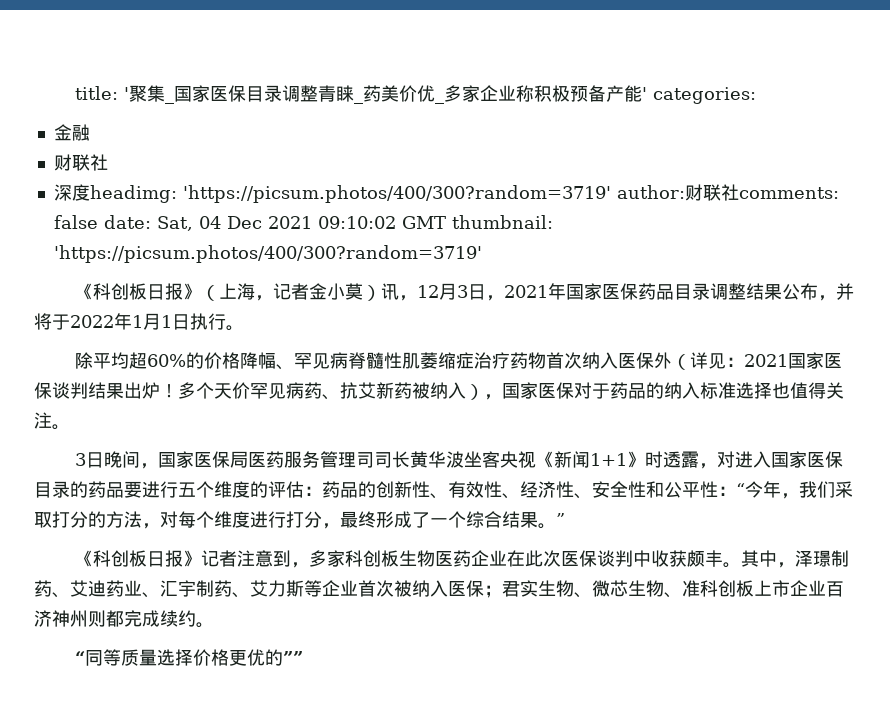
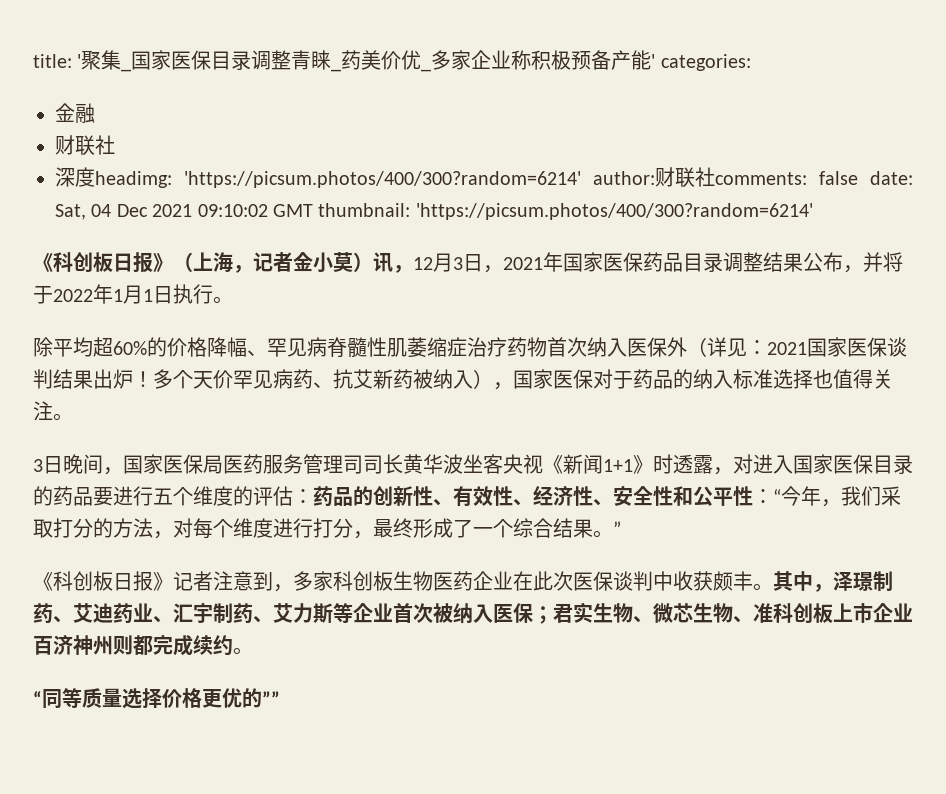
[182,185,611,203] 'https://picsum.photos/400/300?random=3719' -> [184,171,581,188] 'https://picsum.photos/400/300?random=6214'
[53,245,482,263] 'https://picsum.photos/400/300?random=3719' -> [415,203,813,220] 'https://picsum.photos/400/300?random=6214'

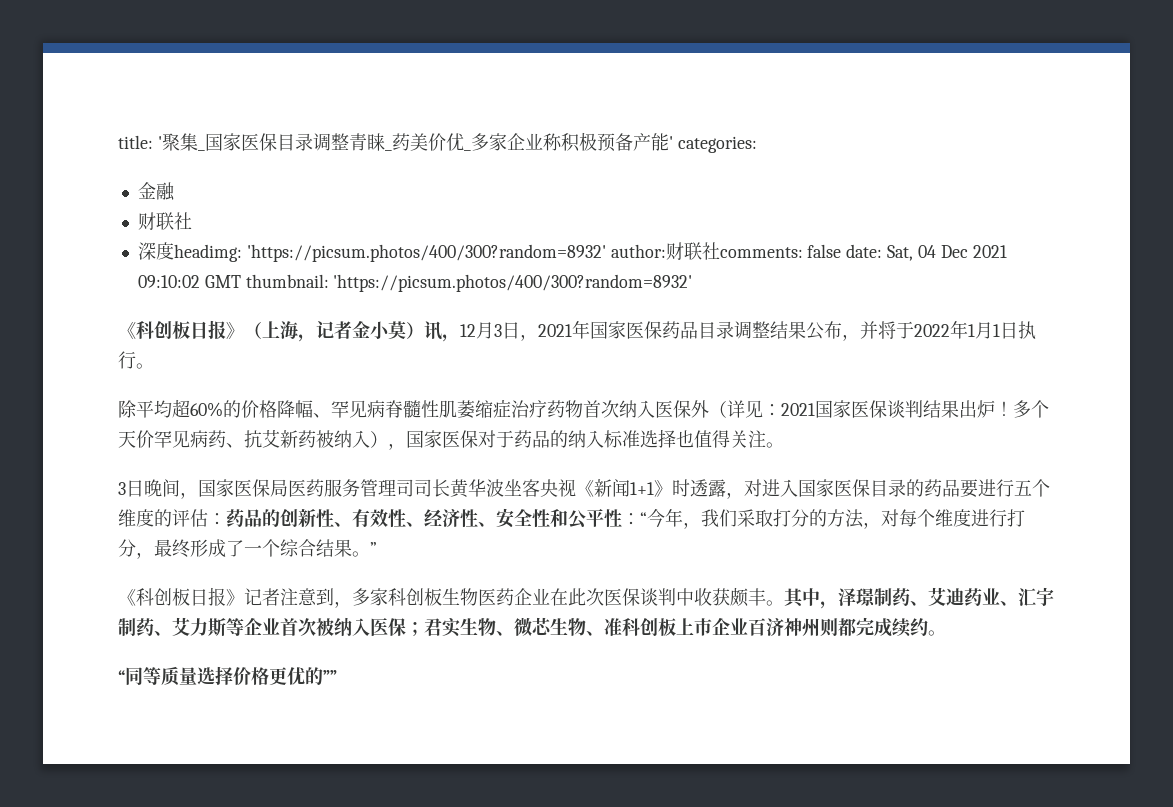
[184,171,581,188] 'https://picsum.photos/400/300?random=6214' -> [246,244,606,262] 'https://picsum.photos/400/300?random=8932'
[415,203,813,220] 'https://picsum.photos/400/300?random=6214' -> [333,274,693,292] 'https://picsum.photos/400/300?random=8932'

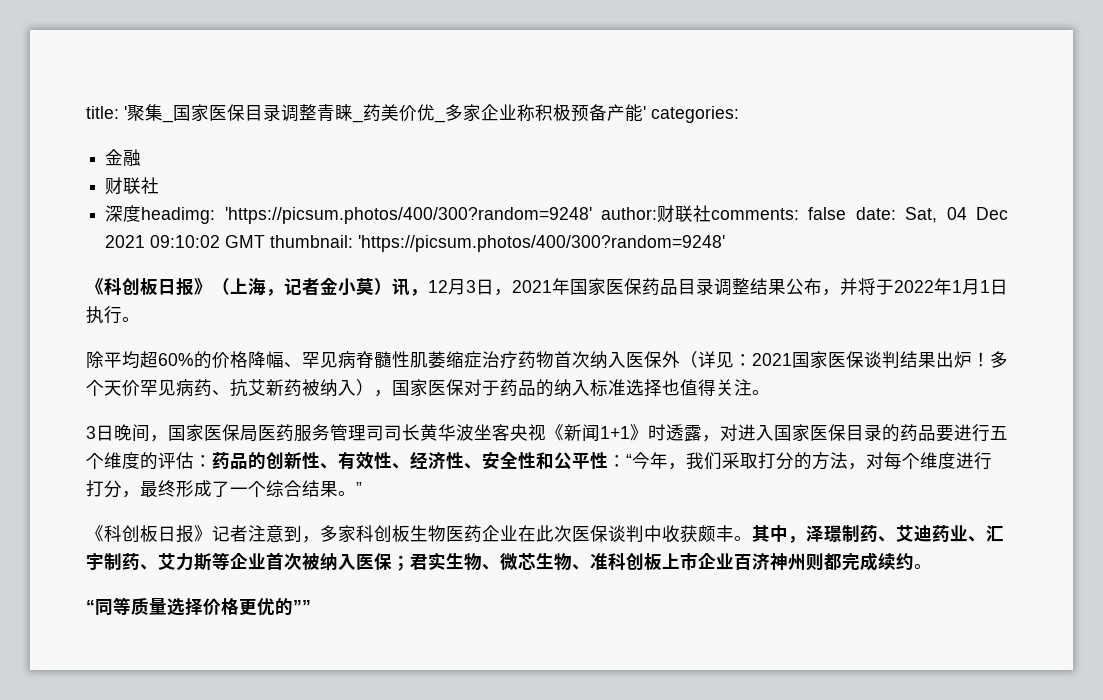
[246,244,606,262] 'https://picsum.photos/400/300?random=8932' -> [224,207,592,224] 'https://picsum.photos/400/300?random=9248'
[333,274,693,292] 'https://picsum.photos/400/300?random=8932' -> [358,235,726,252] 'https://picsum.photos/400/300?random=9248'

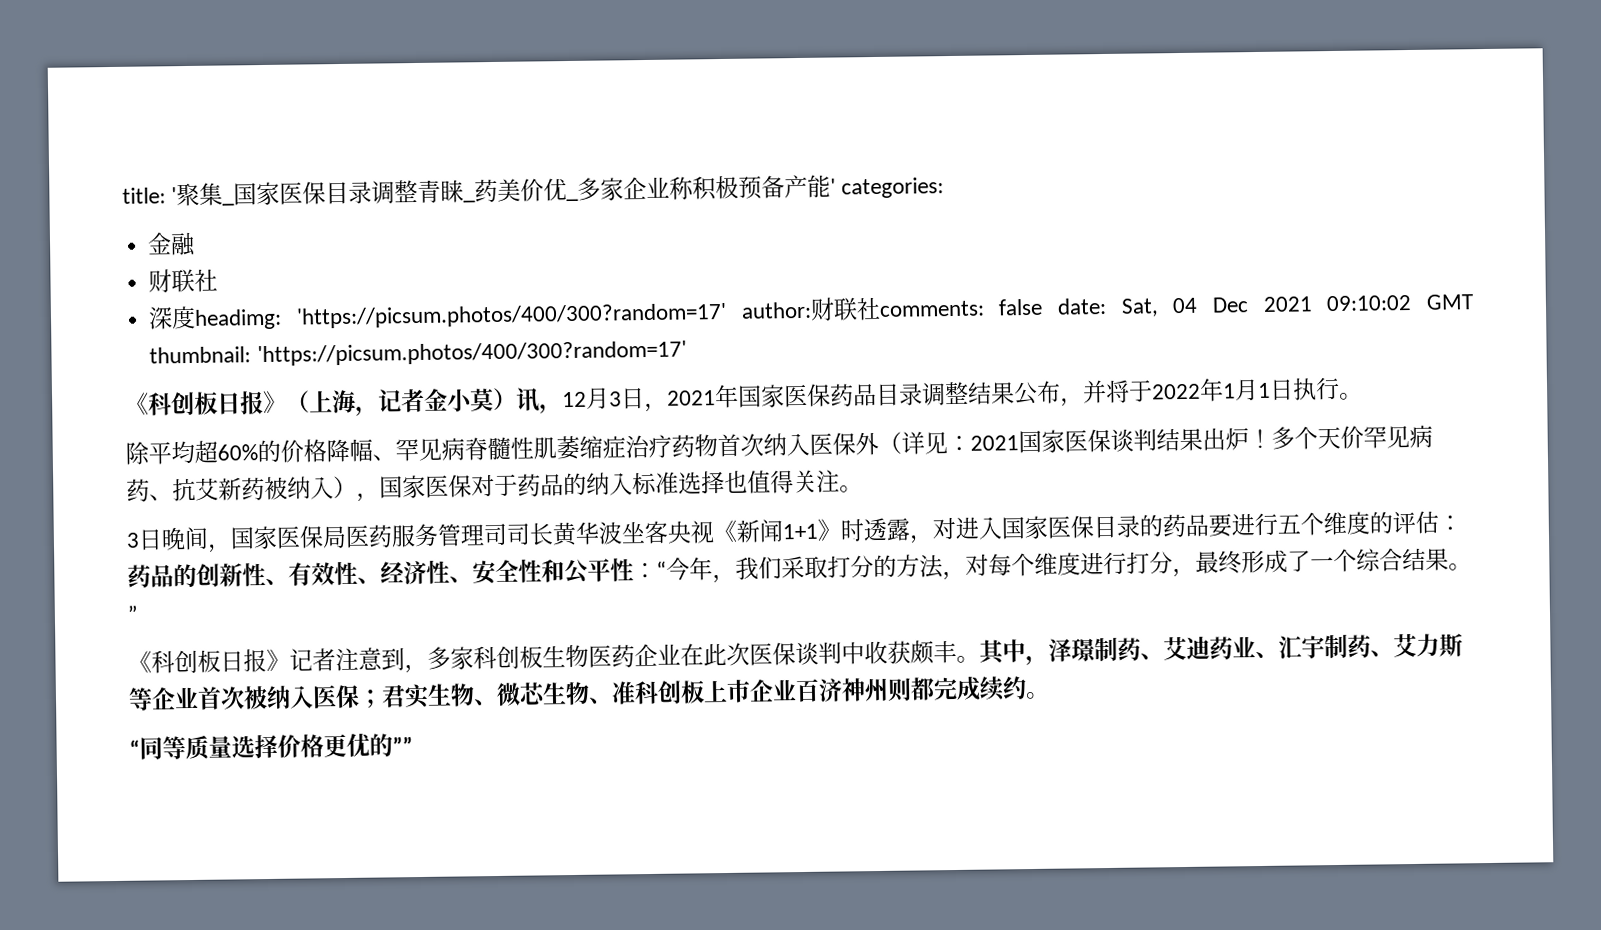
[224,207,592,224] 'https://picsum.photos/400/300?random=9248' -> [295,302,727,329] 'https://picsum.photos/400/300?random=17'
[358,235,726,252] 'https://picsum.photos/400/300?random=9248' -> [256,340,687,367] 'https://picsum.photos/400/300?random=17'

